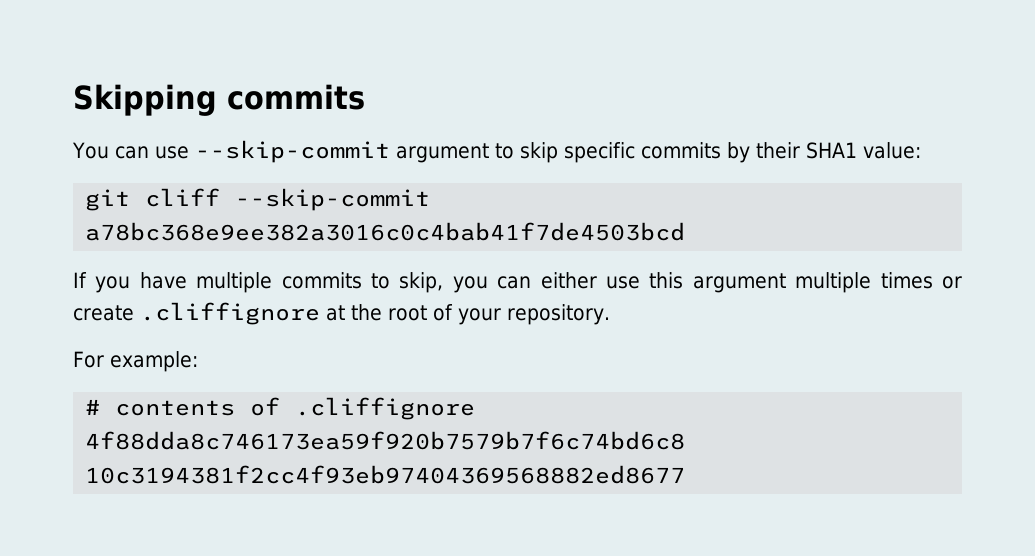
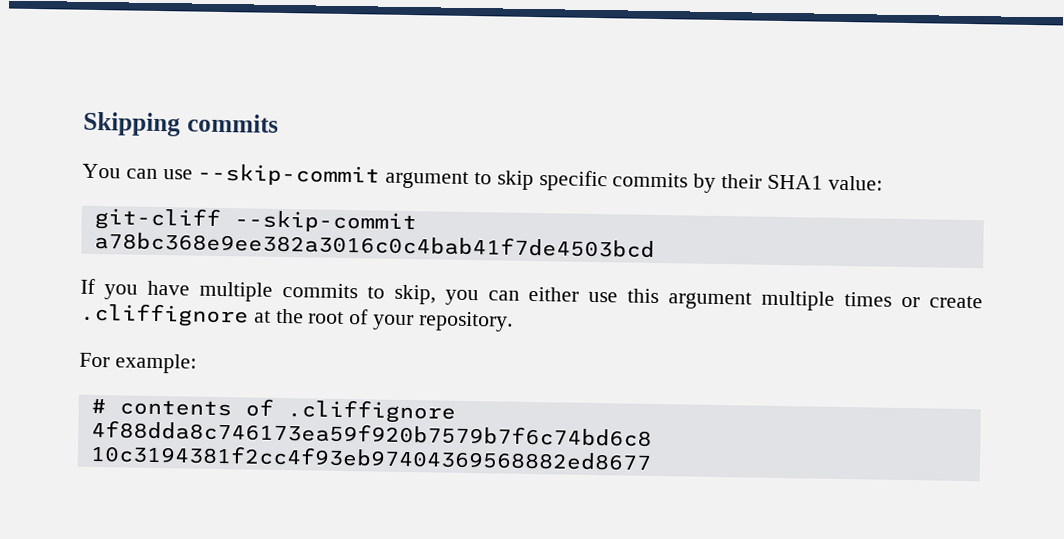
[85,188,221,211] git cliff -> [93,206,221,231] git-cliff

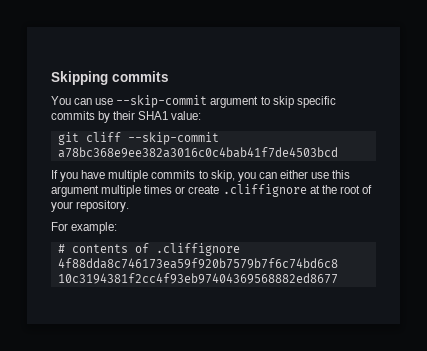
[93,206,221,231] git-cliff -> [57,132,121,145] git cliff

